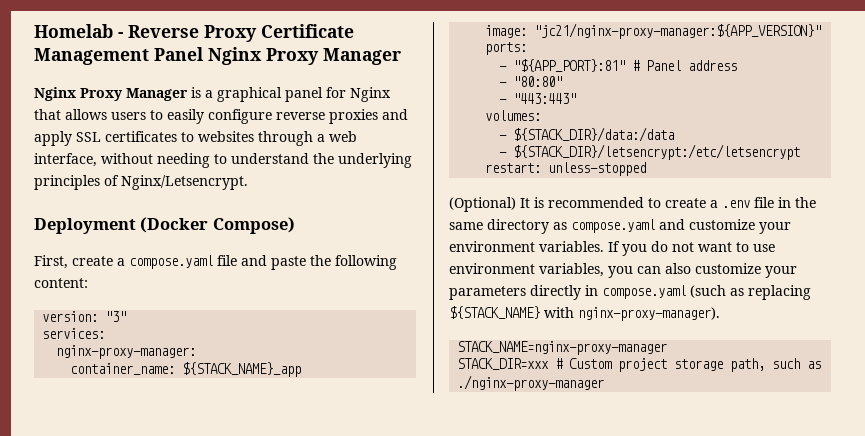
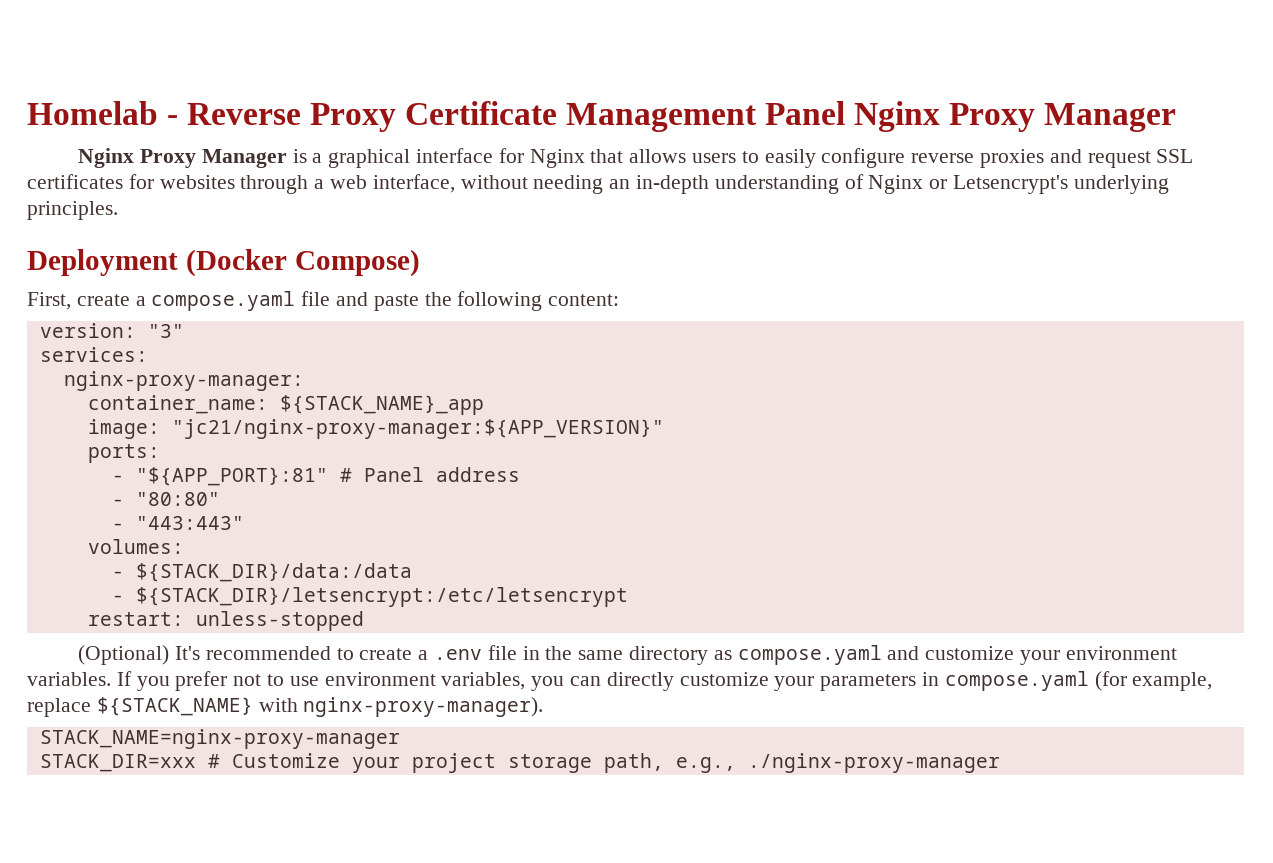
[285,87,323,102] panel -> [415,148,493,163] interface
[34,131,72,146] apply -> [1087,151,1151,168] request
[181,132,194,142] to -> [128,174,154,189] for
[214,153,412,168] [34,175,248,190] to understand the underlying principles of Nginx/Letsencrypt. -> [609,174,1169,194] [27,201,118,220] an in-depth understanding of Nginx or Letsencrypt's underlying principles.
[520,197,544,208] It is -> [174,646,200,660] It's
[651,241,732,252] do not want -> [175,671,262,691] prefer not
[665,263,691,274] also -> [606,672,674,691] directly
[530,285,581,300] directly -> (917, 682) none
[690,285,811,300] (such as replacing -> [1094,671,1213,691] [27,698,91,717] (for example, replace
[569,358,613,369] Custom -> [231,753,400,773] Customize your
[772,358,822,369] such as -> [675,757,736,773] e.g.,

